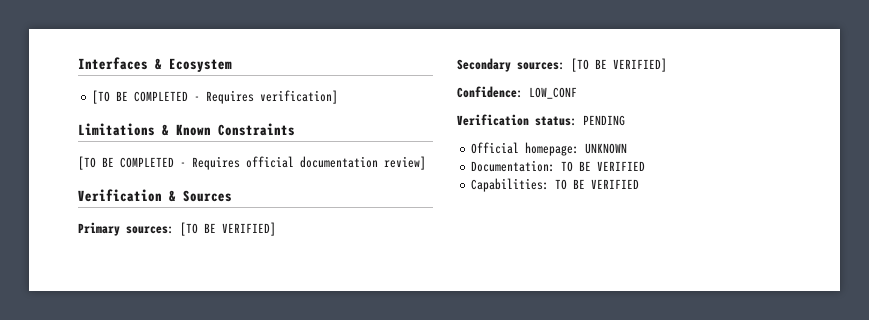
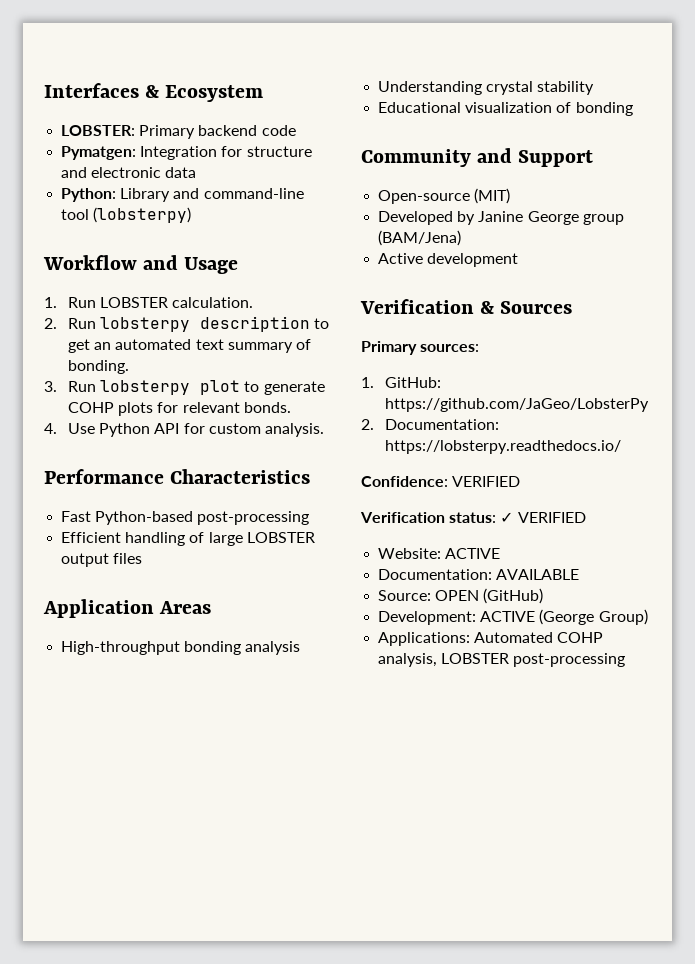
[92,90,339,104] [78,123,295,136] [78,156,426,170] [TO BE COMPLETED - Requires verification] // Limitations & Known Constraints // [TO BE COMPLETED - Requires official documentation review] -> [61,125,296,139] [61,146,312,160] [61,167,197,178] [61,188,304,202] [61,207,192,223] [43,255,239,274] [44,297,254,308] [44,316,330,332] [68,339,312,353] [68,360,130,374] [44,380,325,395] [68,402,291,416] [44,423,325,437] [44,469,311,484] [61,511,310,525] [61,532,315,546] [61,553,143,567] [43,599,212,618] [61,641,301,655] [378,81,595,95] [378,102,633,116] [361,148,594,167] [378,188,511,204] [378,211,624,225] [378,230,462,246] [378,253,519,267] LOBSTER: Primary backend code // Pymatgen: Integration for structure and electronic data // Python: Library and command-line tool (lobsterpy) // Workflow and Usage // 1. Run LOBSTER calculation. // 2. Run lobsterpy description to get an automated text summary of bonding. // 3. Run lobsterpy plot to generate COHP plots for relevant bonds. // 4. Use Python API for custom analysis. // Performance Characteristics // Fast Python-based post-processing // Efficient handling of large LOBSTER output files // Application Areas // High-throughput bonding analysis // Understanding crystal stability // Educational visualization of bonding // Community and Support // Open-source (MIT) // Developed by Janine George group (BAM/Jena) // Active development
[180,222,276,236] [457,58,667,72] [TO BE VERIFIED] // Secondary sources: [TO BE VERIFIED] -> [361,377,442,388] [385,398,650,412] [361,419,500,430] [385,440,622,454] // 1. GitHub: https://github.com/JaGeo/LobsterPy // 2. Documentation: https://lobsterpy.readthedocs.io/
[529,87,577,99] LOW_CONF -> [452,476,521,487] VERIFIED
[583,115,625,126] [471,142,628,156] [471,160,646,172] [471,178,640,192] PENDING // Official homepage: UNKNOWN // Documentation: TO BE VERIFIED // Capabilities: TO BE VERIFIED -> [500,512,586,523] [378,548,501,559] [378,569,580,580] [378,588,544,604] [378,609,648,625] [378,632,604,646] [378,653,626,667] ✓ VERIFIED // Website: ACTIVE // Documentation: AVAILABLE // Source: OPEN (GitHub) // Development: ACTIVE (George Group) // Applications: Automated COHP analysis, LOBSTER post-processing

